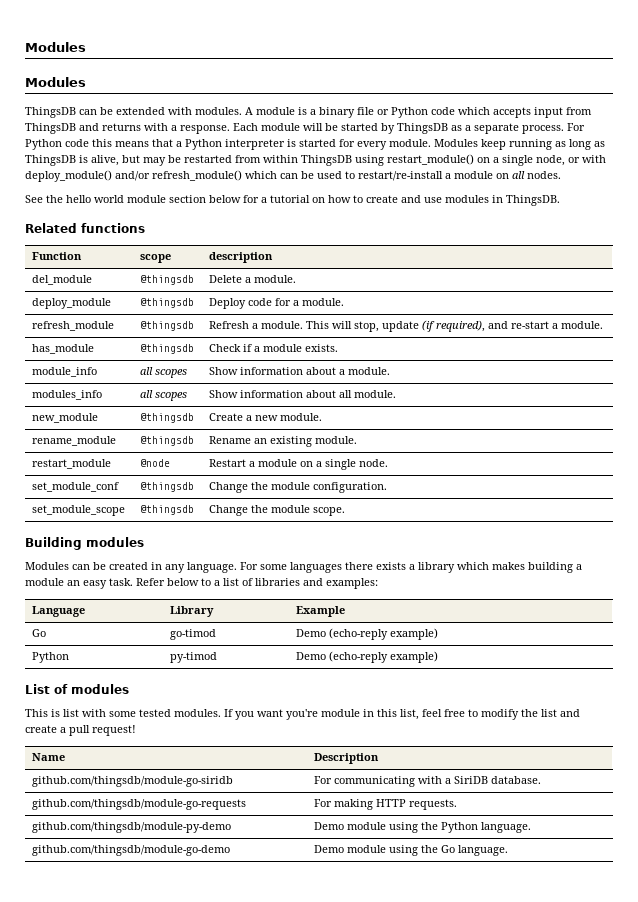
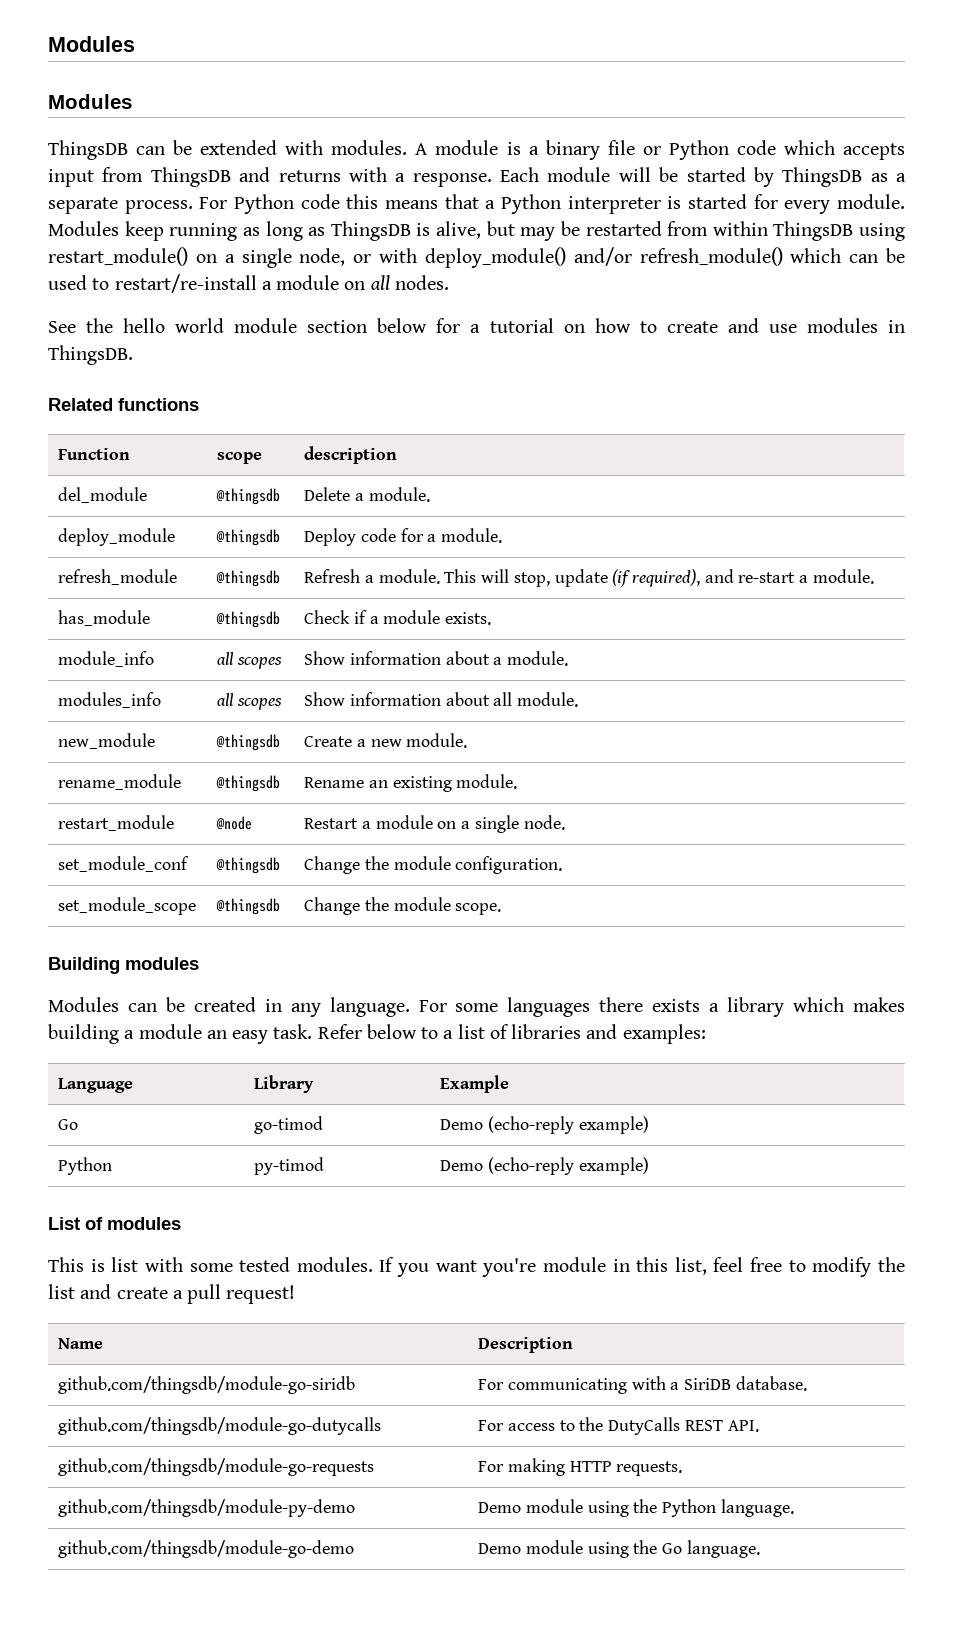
(542, 780) none -> [58,1417,382,1435] [478,1417,759,1435] // github.com/thingsdb/module-go-dutycalls | For access to the DutyCalls REST API.

